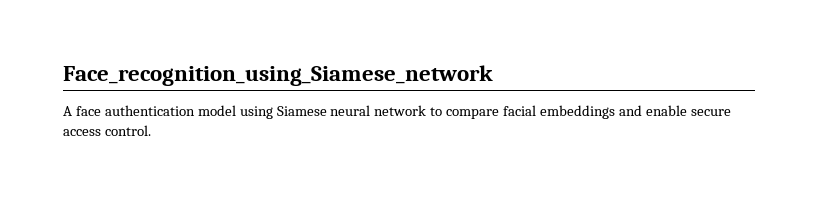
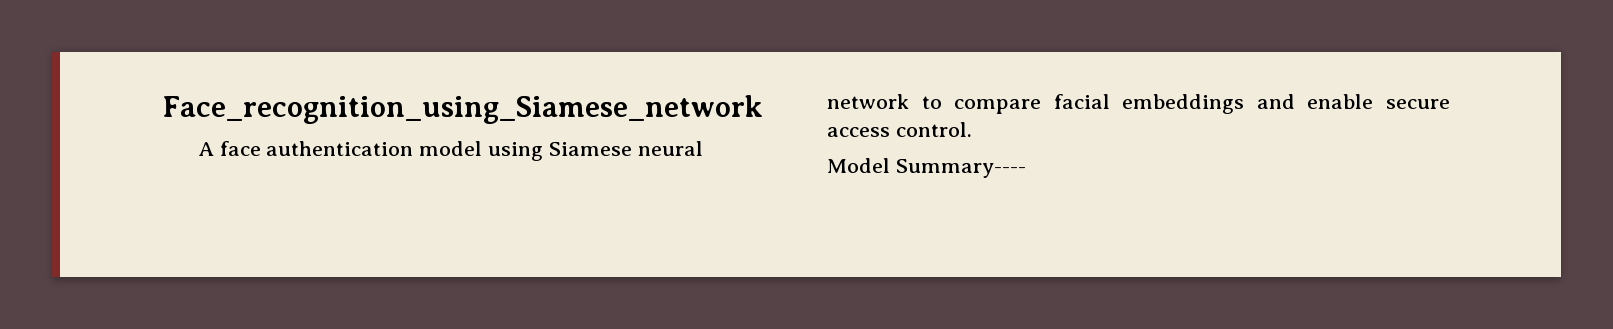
(151, 130) none -> [827,158,1026,178] // Model Summary----

